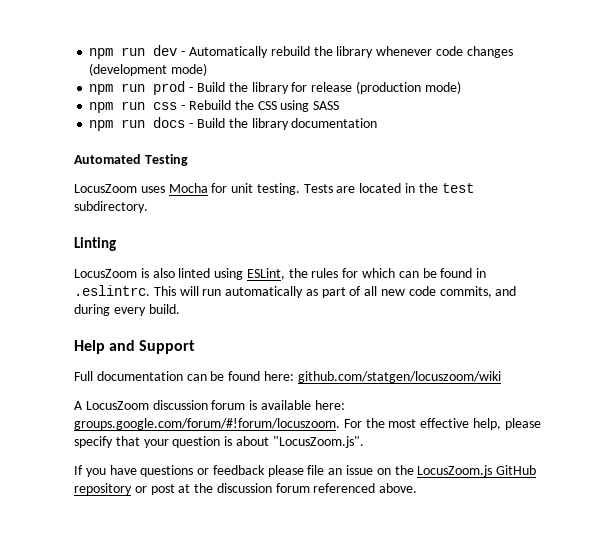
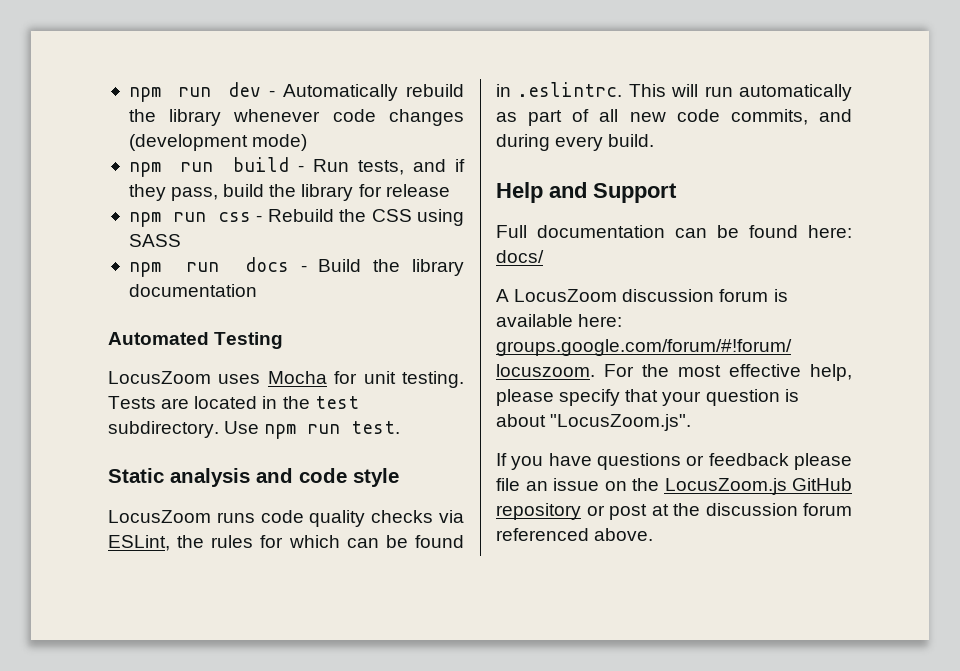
[153,81,225,95] prod - Build -> [232,157,465,175] [128,184,265,201] build - Run tests, and if they pass, build
[355,81,461,94] (production mode) -> (450, 190) none
[74,237,116,251] [74,268,244,280] // Linting // LocusZoom is also linted using -> [224,421,401,439] [108,468,399,487] [108,510,465,527] Use npm run test. // Static analysis and code style // LocusZoom runs code quality checks via
[297,371,501,383] github.com/statgen/locuszoom/wiki -> [496,250,544,263] docs/

